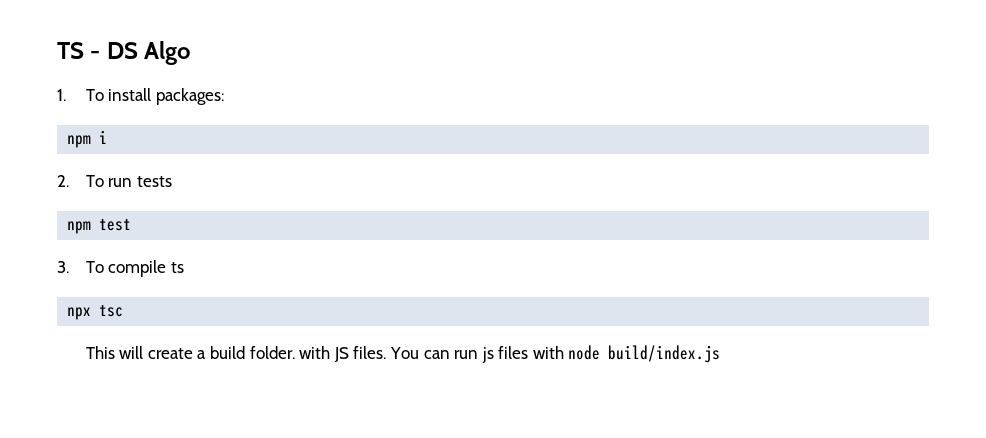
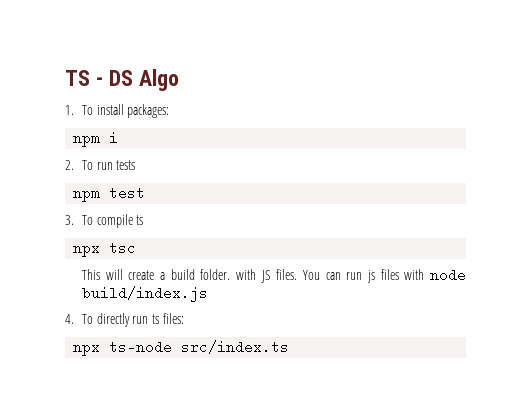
(721, 354) none -> [65,313,184,327] [73,340,290,356] // 4. To directly run ts files: // npx ts-node src/index.ts

